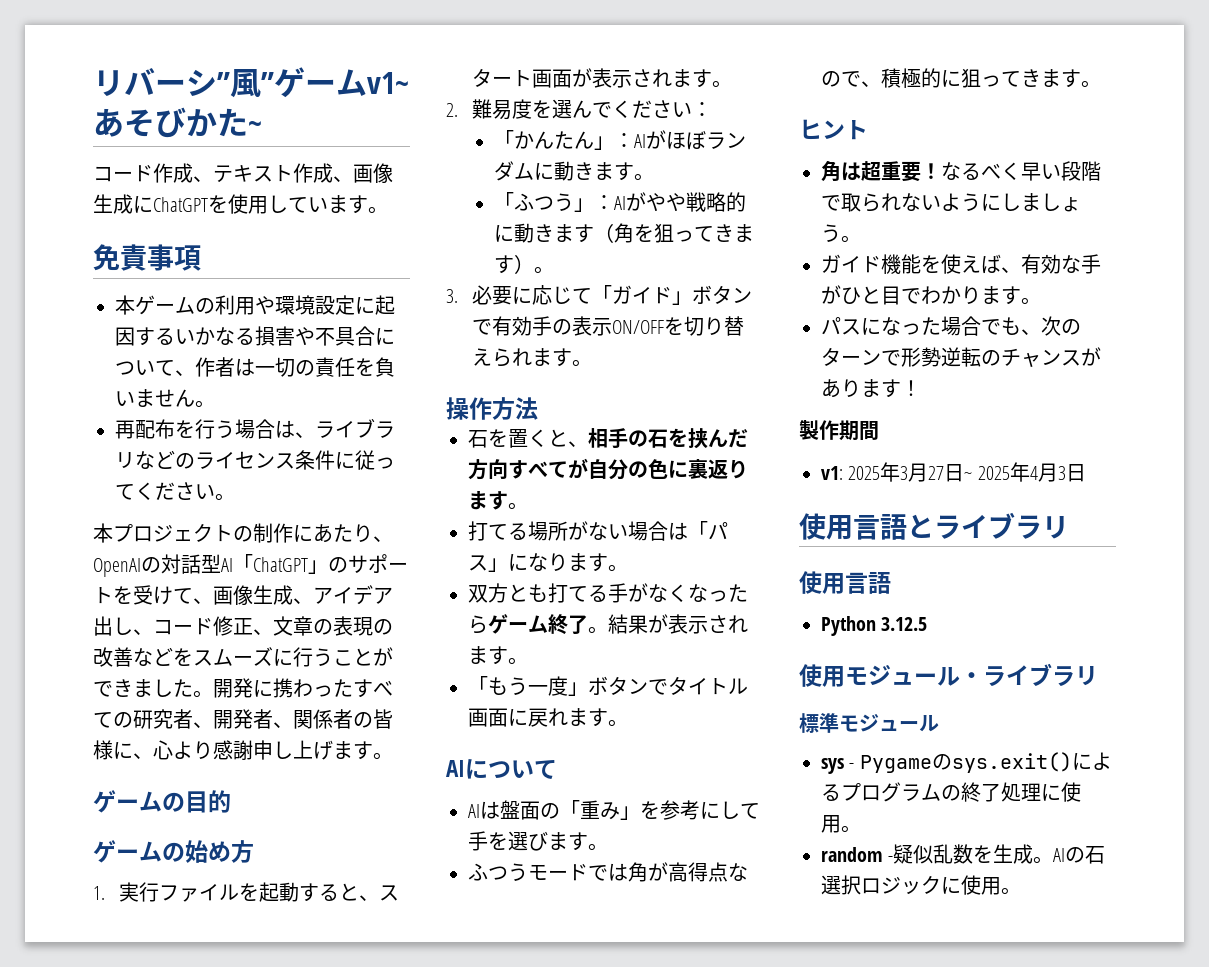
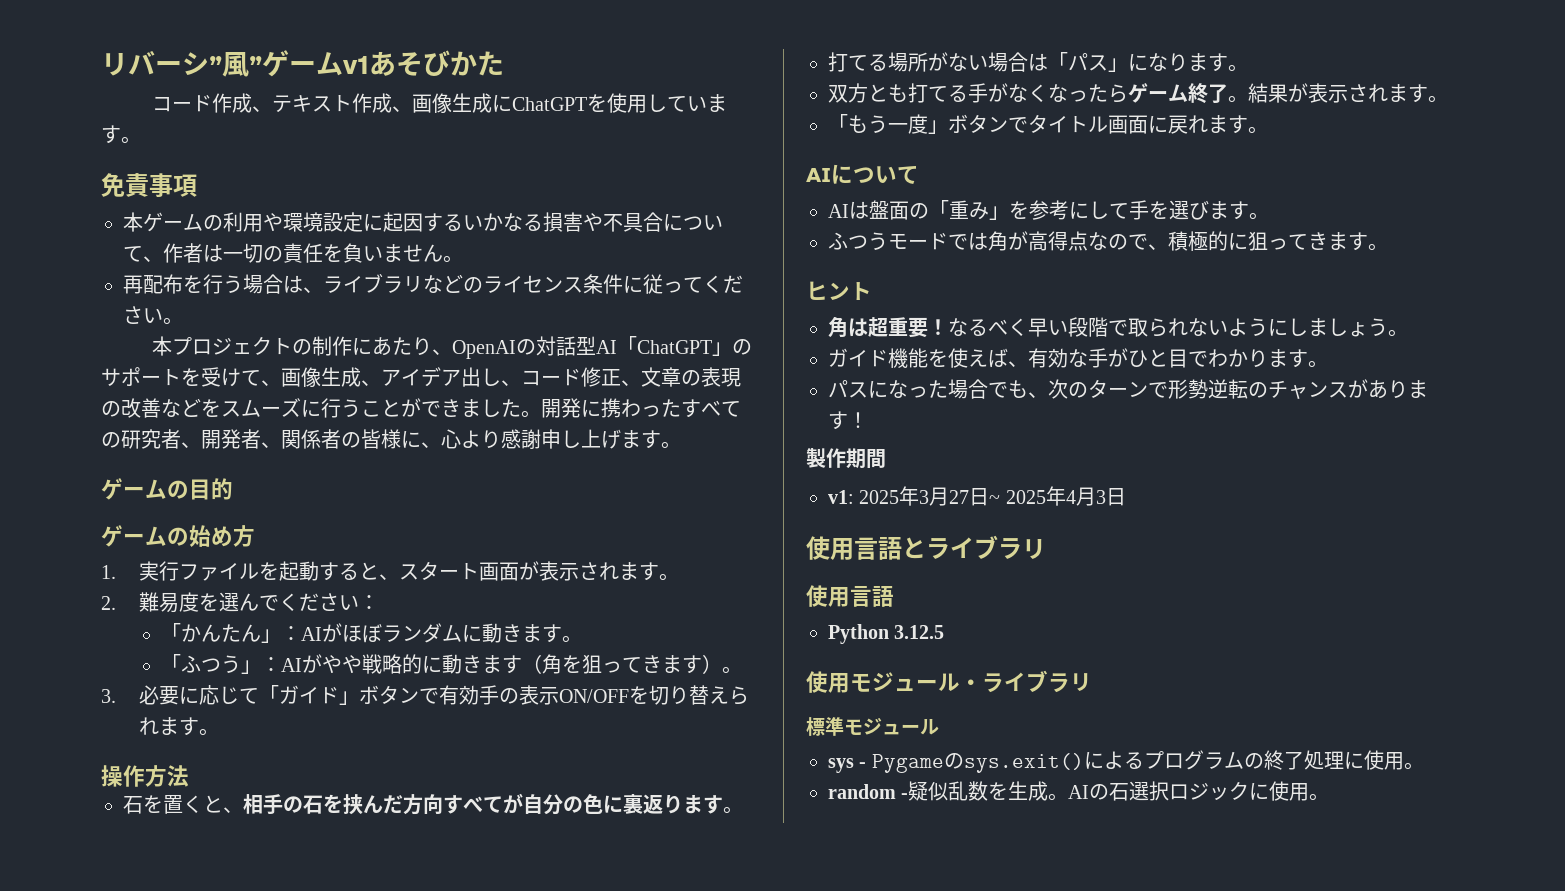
[367,72,409,94] v1~ -> [343,56,369,74] v1
[248,120,262,134] ~ -> (504, 63) none

